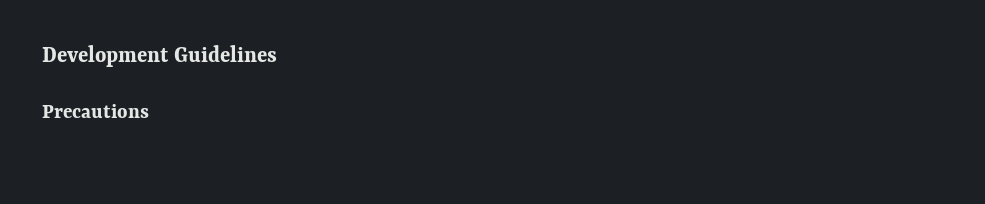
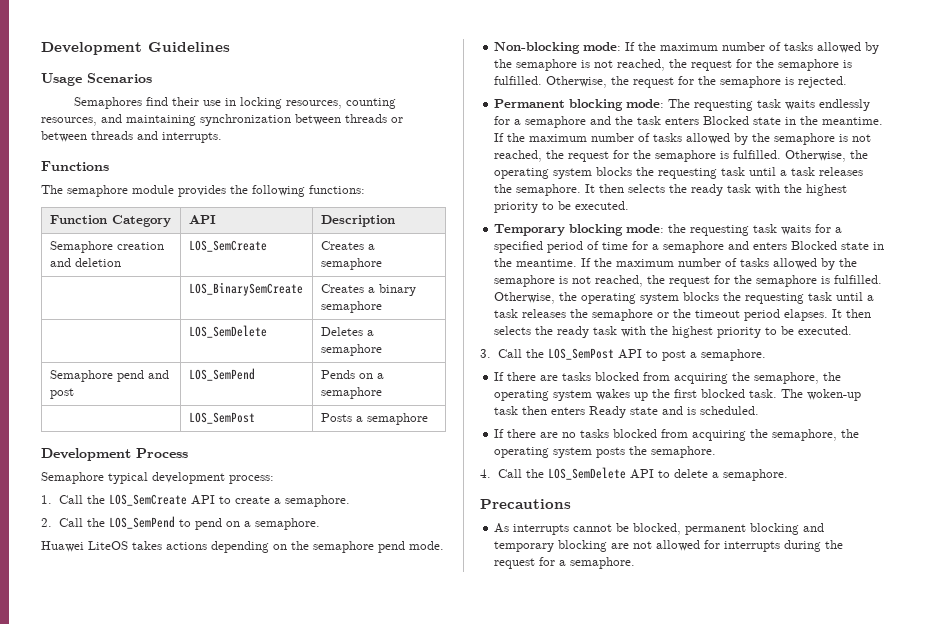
[42,104,149,118] Precautions -> [41,73,152,86] [74,97,397,109] [41,114,403,126] [41,131,222,143] [41,161,109,171] [41,185,365,197] [49,215,171,227] [188,215,216,224] [320,215,395,227] [49,241,164,253] [49,258,121,267] [188,240,267,252] [320,241,375,250] [320,258,382,270] [188,282,303,296] [320,284,416,296] [320,301,382,313] [188,325,267,338] [320,327,374,336] [320,344,382,356] [49,370,169,382] [49,388,74,399] [188,368,255,381] [320,370,384,379] [320,387,382,399] [188,412,255,424] [320,413,428,425] [41,448,188,461] [41,472,274,484] [41,494,350,507] [41,516,320,530] [41,541,444,553] [494,42,880,54] [494,59,853,71] [494,76,848,88] [494,99,871,111] [494,116,884,128] [494,133,872,145] [494,150,869,162] [494,167,864,179] [494,184,848,196] [494,201,630,213] [494,224,843,236] [494,241,885,253] [494,258,858,270] [494,275,883,287] [494,292,875,304] [494,309,872,321] [494,326,853,338] [480,348,766,361] [494,372,842,384] [494,389,862,401] [494,406,760,418] [494,429,860,441] [494,446,717,458] [480,467,788,481] [480,499,571,509] [494,523,825,535] [494,540,844,552] [494,557,636,569] Usage Scenarios // Semaphores find their use in locking resources, counting resources, and maintaining synchronization between threads or between threads and interrupts. // Functions // The semaphore module provides the following functions: // Function Category | API | Description // Semaphore creation and deletion | LOS_SemCreate | Creates a semaphore // | LOS_BinarySemCreate | Creates a binary semaphore // | LOS_SemDelete | Deletes a semaphore // Semaphore pend and post | LOS_SemPend | Pends on a semaphore // | LOS_SemPost | Posts a semaphore // Development Process // Semaphore typical development process: // 1. Call the LOS_SemCreate API to create a semaphore. // 2. Call the LOS_SemPend to pend on a semaphore. // Huawei LiteOS takes actions depending on the semaphore pend mode. // Non-blocking mode: If the maximum number of tasks allowed by the semaphore is not reached, the request for the semaphore is fulfilled. Otherwise, the request for the semaphore is rejected. // Permanent blocking mode: The requesting task waits endlessly for a semaphore and the task enters Blocked state in the meantime. If the maximum number of tasks allowed by the semaphore is not reached, the request for the semaphore is fulfilled. Otherwise, the operating system blocks the requesting task until a task releases the semaphore. It then selects the ready task with the highest priority to be executed. // Temporary blocking mode: the requesting task waits for a specified period of time for a semaphore and enters Blocked state in the meantime. If the maximum number of tasks allowed by the semaphore is not reached, the request for the semaphore is fulfilled. Otherwise, the operating system blocks the requesting task until a task releases the semaphore or the timeout period elapses. It then selects the ready task with the highest priority to be executed. // 3. Call the LOS_SemPost API to post a semaphore. // If there are tasks blocked from acquiring the semaphore, the operating system wakes up the first blocked task. The woken-up task then enters Ready state and is scheduled. // If there are no tasks blocked from acquiring the semaphore, the operating system posts the semaphore. // 4. Call the LOS_SemDelete API to delete a semaphore. // Precautions // As interrupts cannot be blocked, permanent blocking and temporary blocking are not allowed for interrupts during the request for a semaphore.

